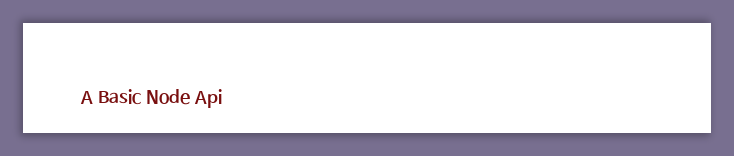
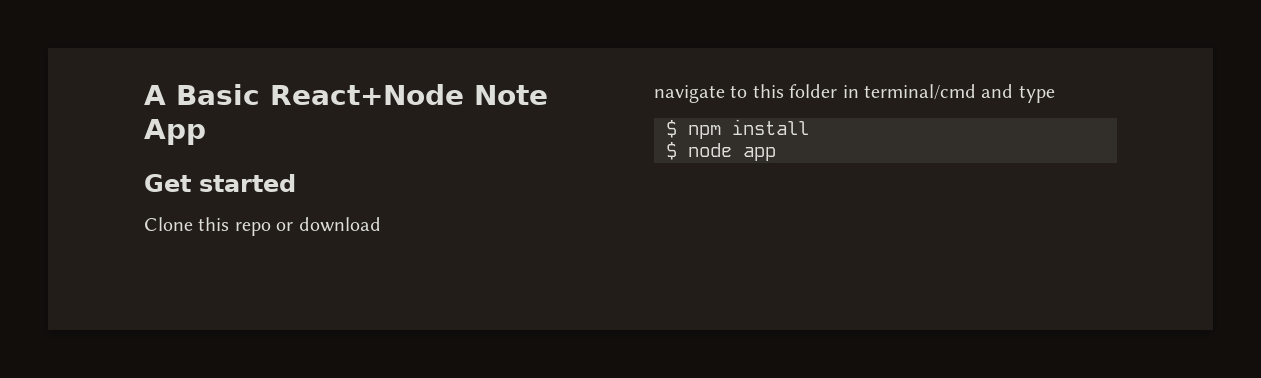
[145,89,222,108] Node Api -> [270,84,548,105] [144,119,206,145] [144,174,296,192] [144,217,381,236] [654,84,1055,103] [666,119,809,139] [666,142,776,161] React+Node Note App // Get started // Clone this repo or download // navigate to this folder in terminal/cmd and type // $ npm install // $ node app

